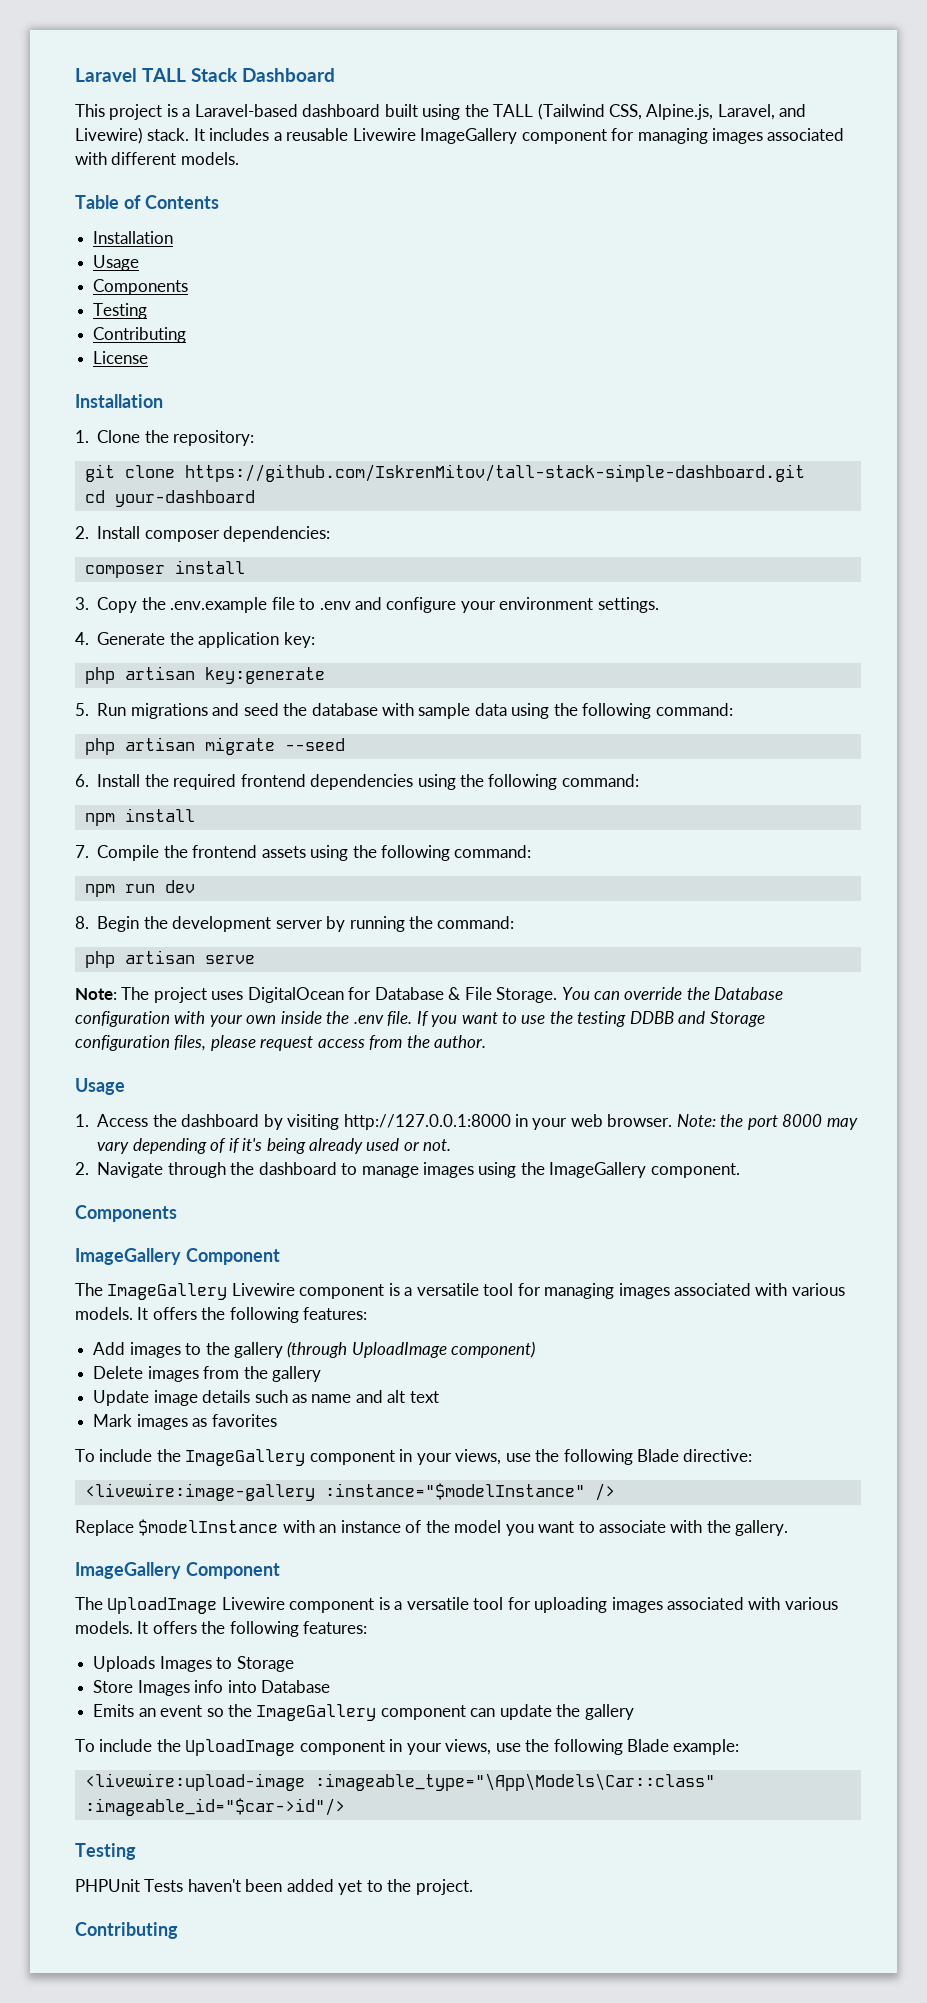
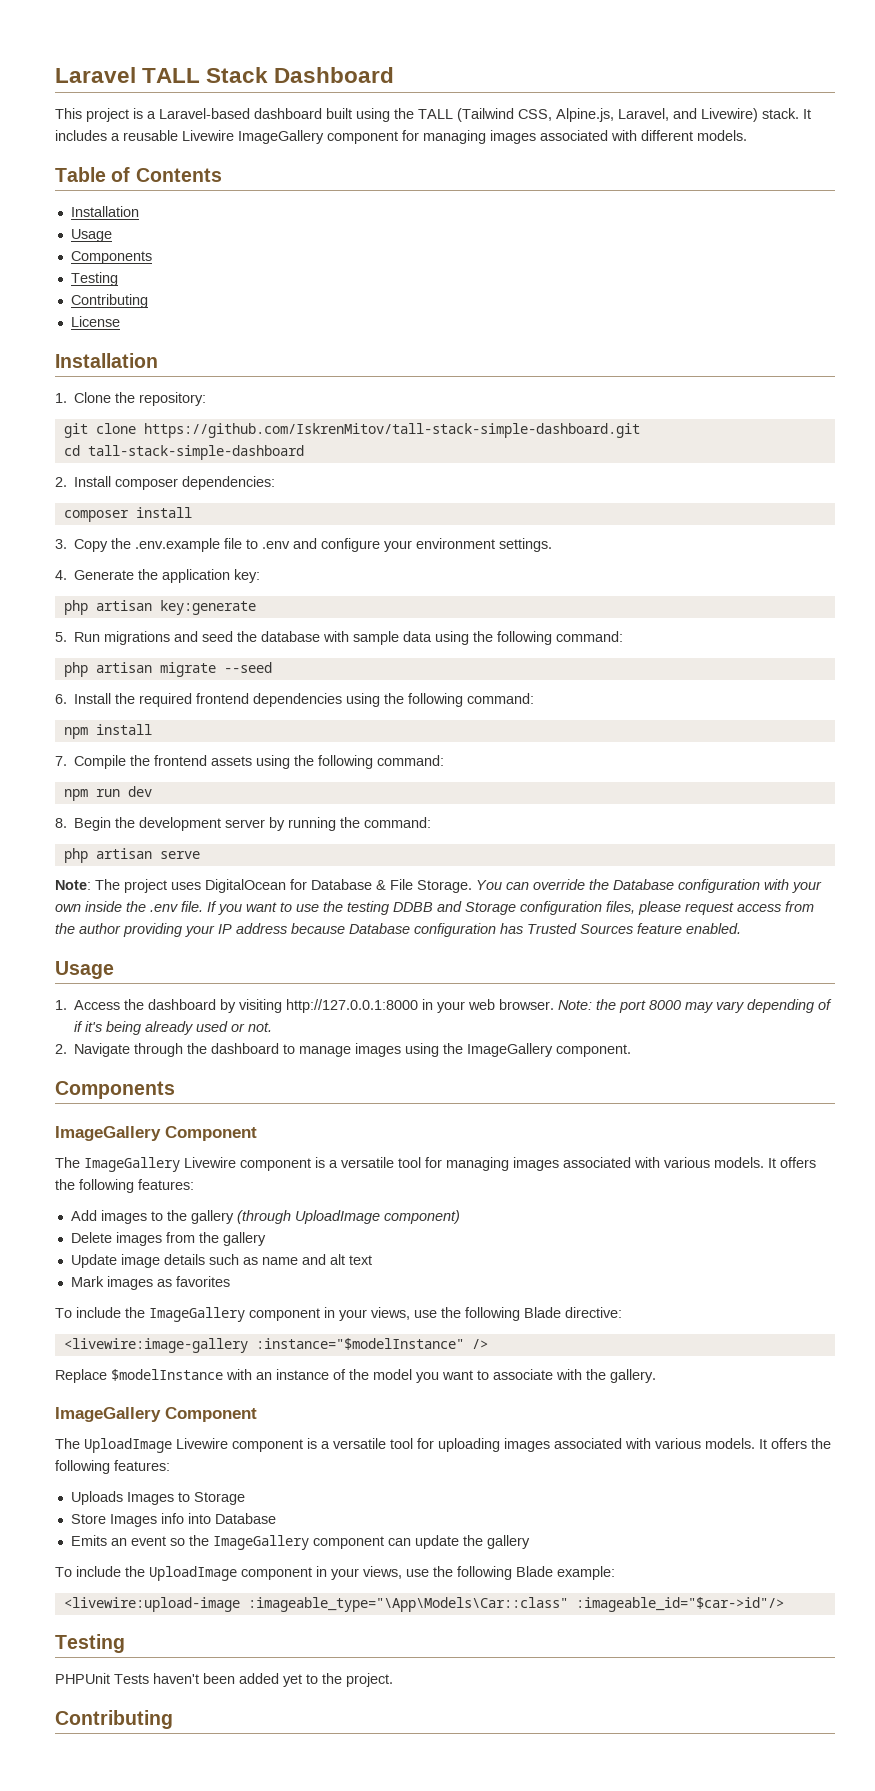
[114,490,255,507] your-dashboard -> [87,445,304,460] tall-stack-simple-dashboard
[434,1035,487,1048] author. -> [79,923,741,937] author providing your IP address because Database configuration has Trusted Sources feature enabled.

